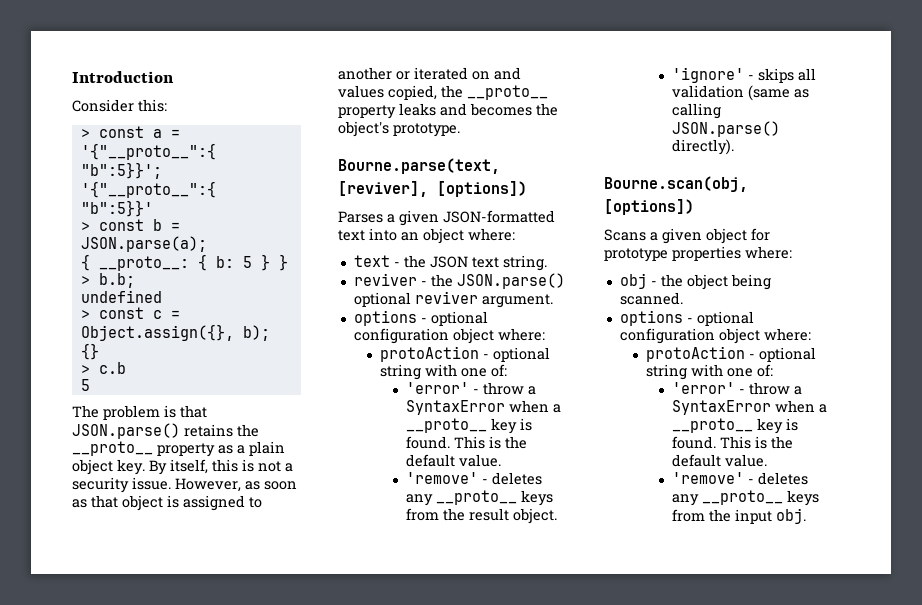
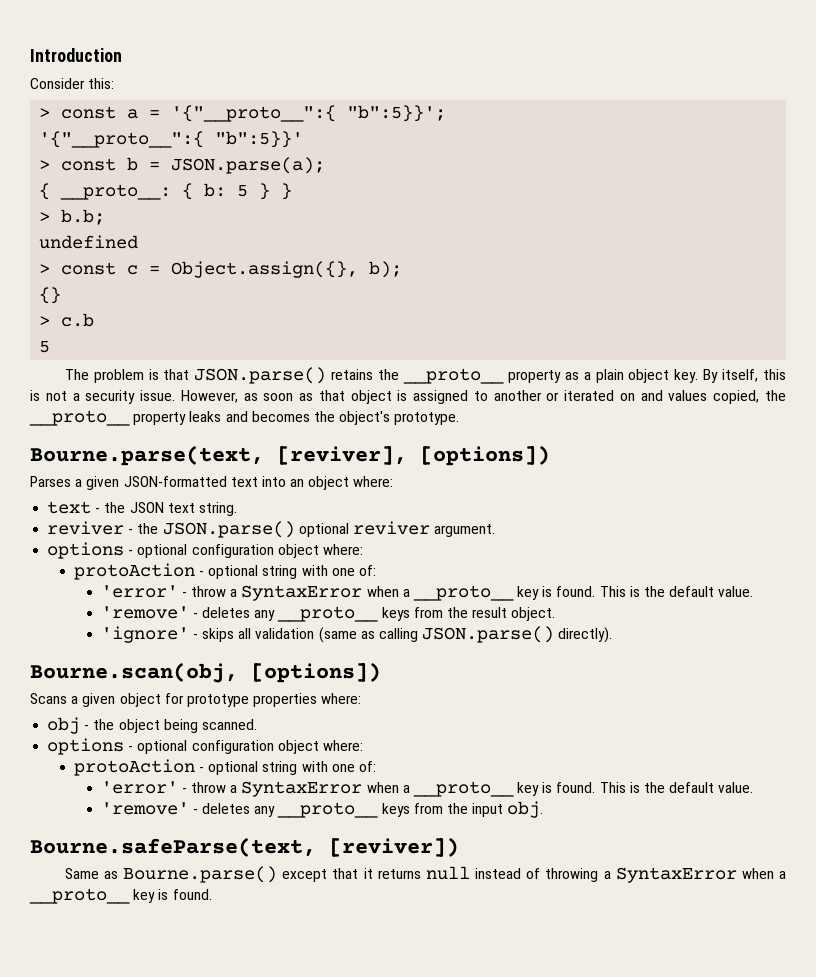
(807, 516) none -> [30,837,459,857] [64,866,786,883] [29,888,212,904] // Bourne.safeParse(text, [reviver]) // Same as Bourne.parse() except that it returns null instead of throwing a SyntaxError when a __proto__ key is found.

